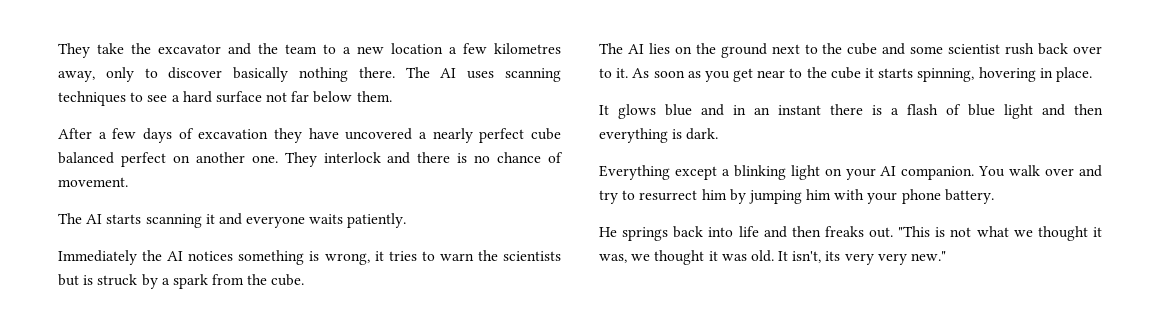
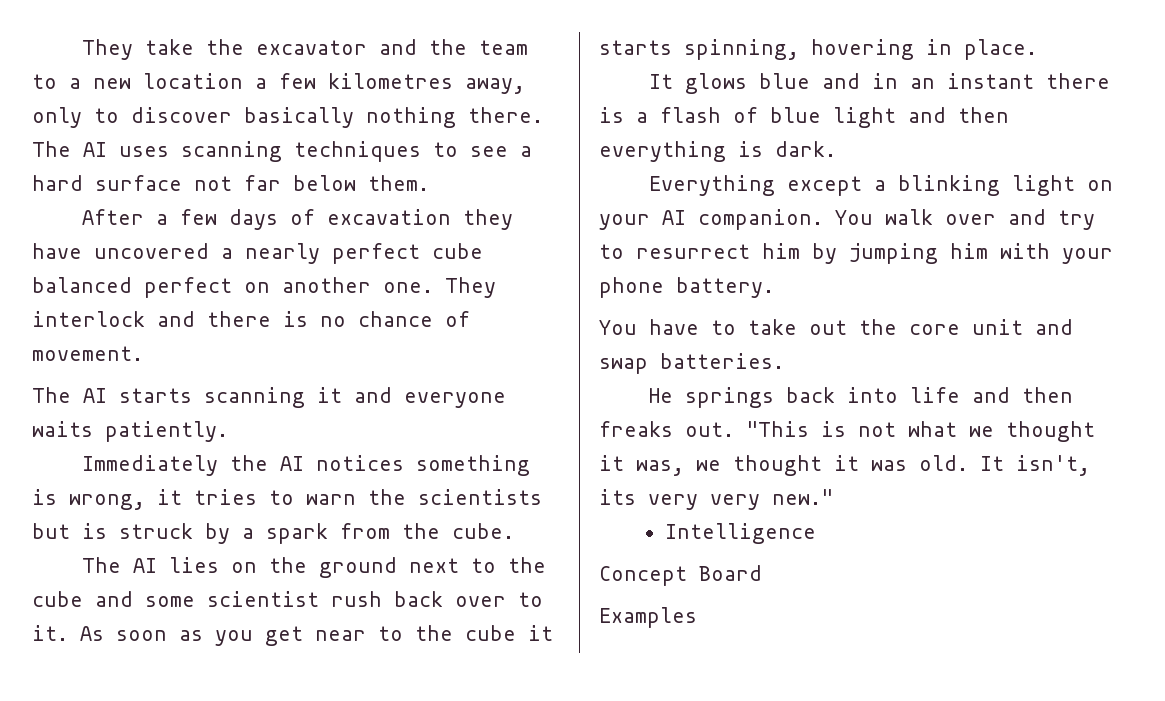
(994, 196) none -> [599,319,1073,335] [599,353,784,374] // You have to take out the core unit and swap batteries.
(947, 256) none -> [665,523,817,544] [599,565,762,586] [599,607,697,628] // Intelligence // Concept Board // Examples

